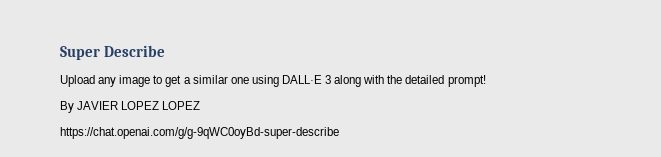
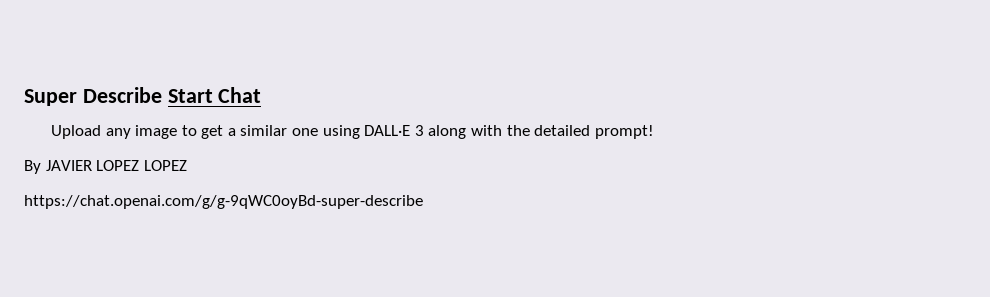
(165, 51) none -> [167,87,262,103] Start Chat

